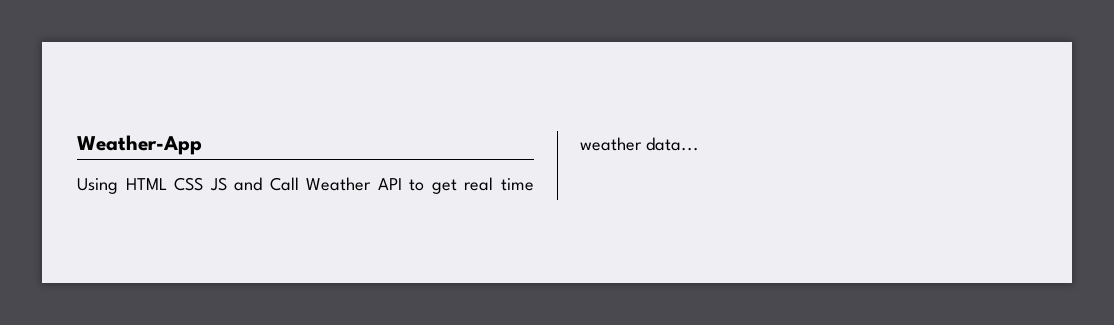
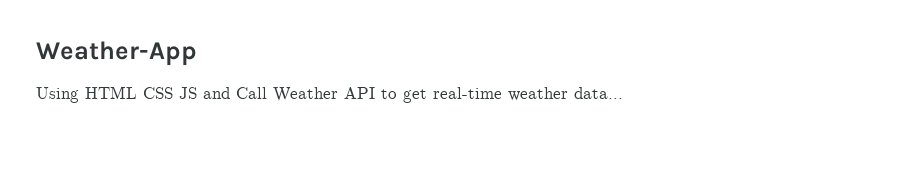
[464,177,535,191] real time -> [433,87,502,99] real-time

